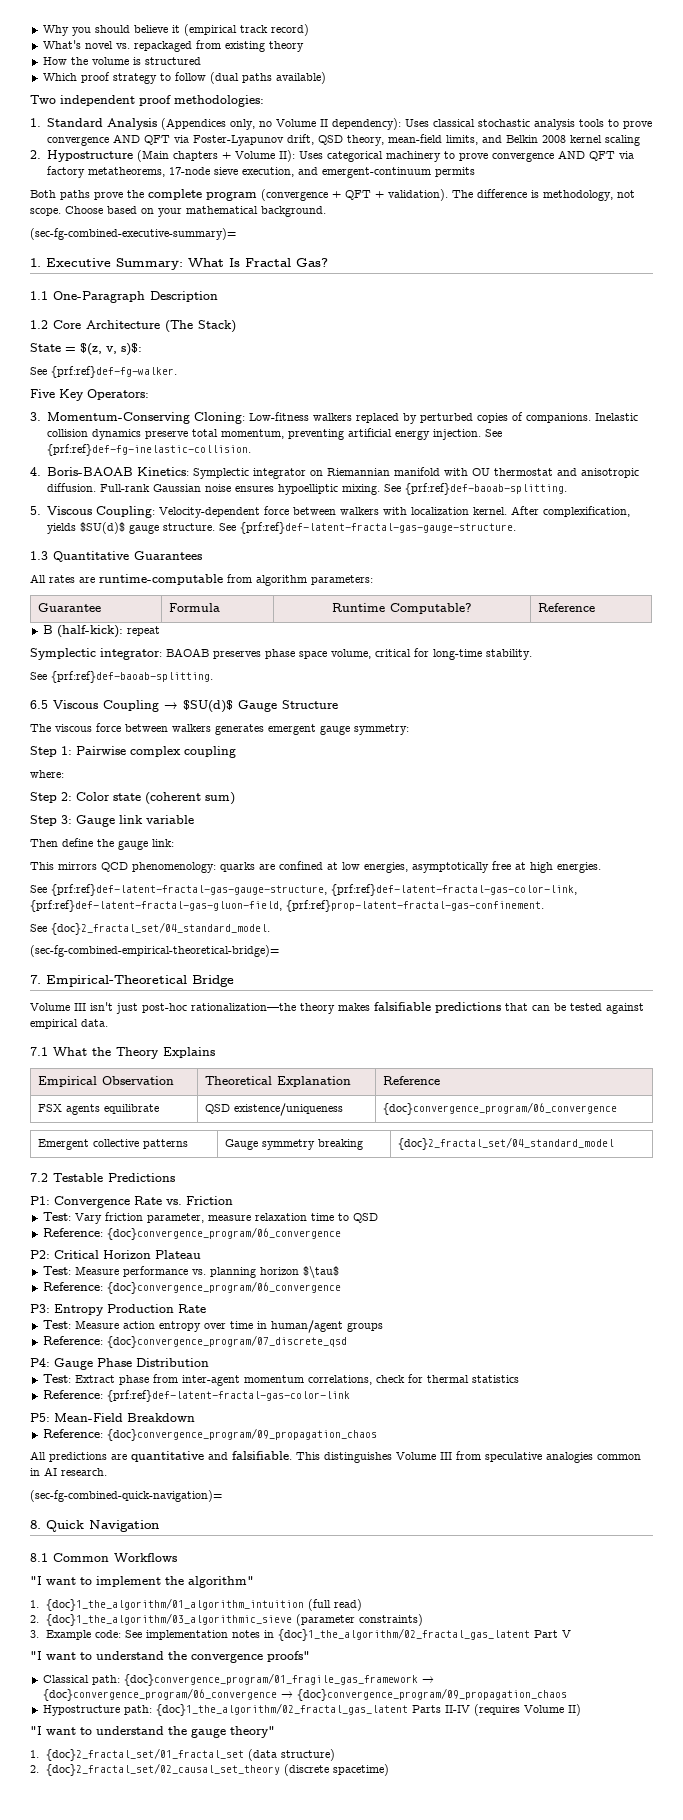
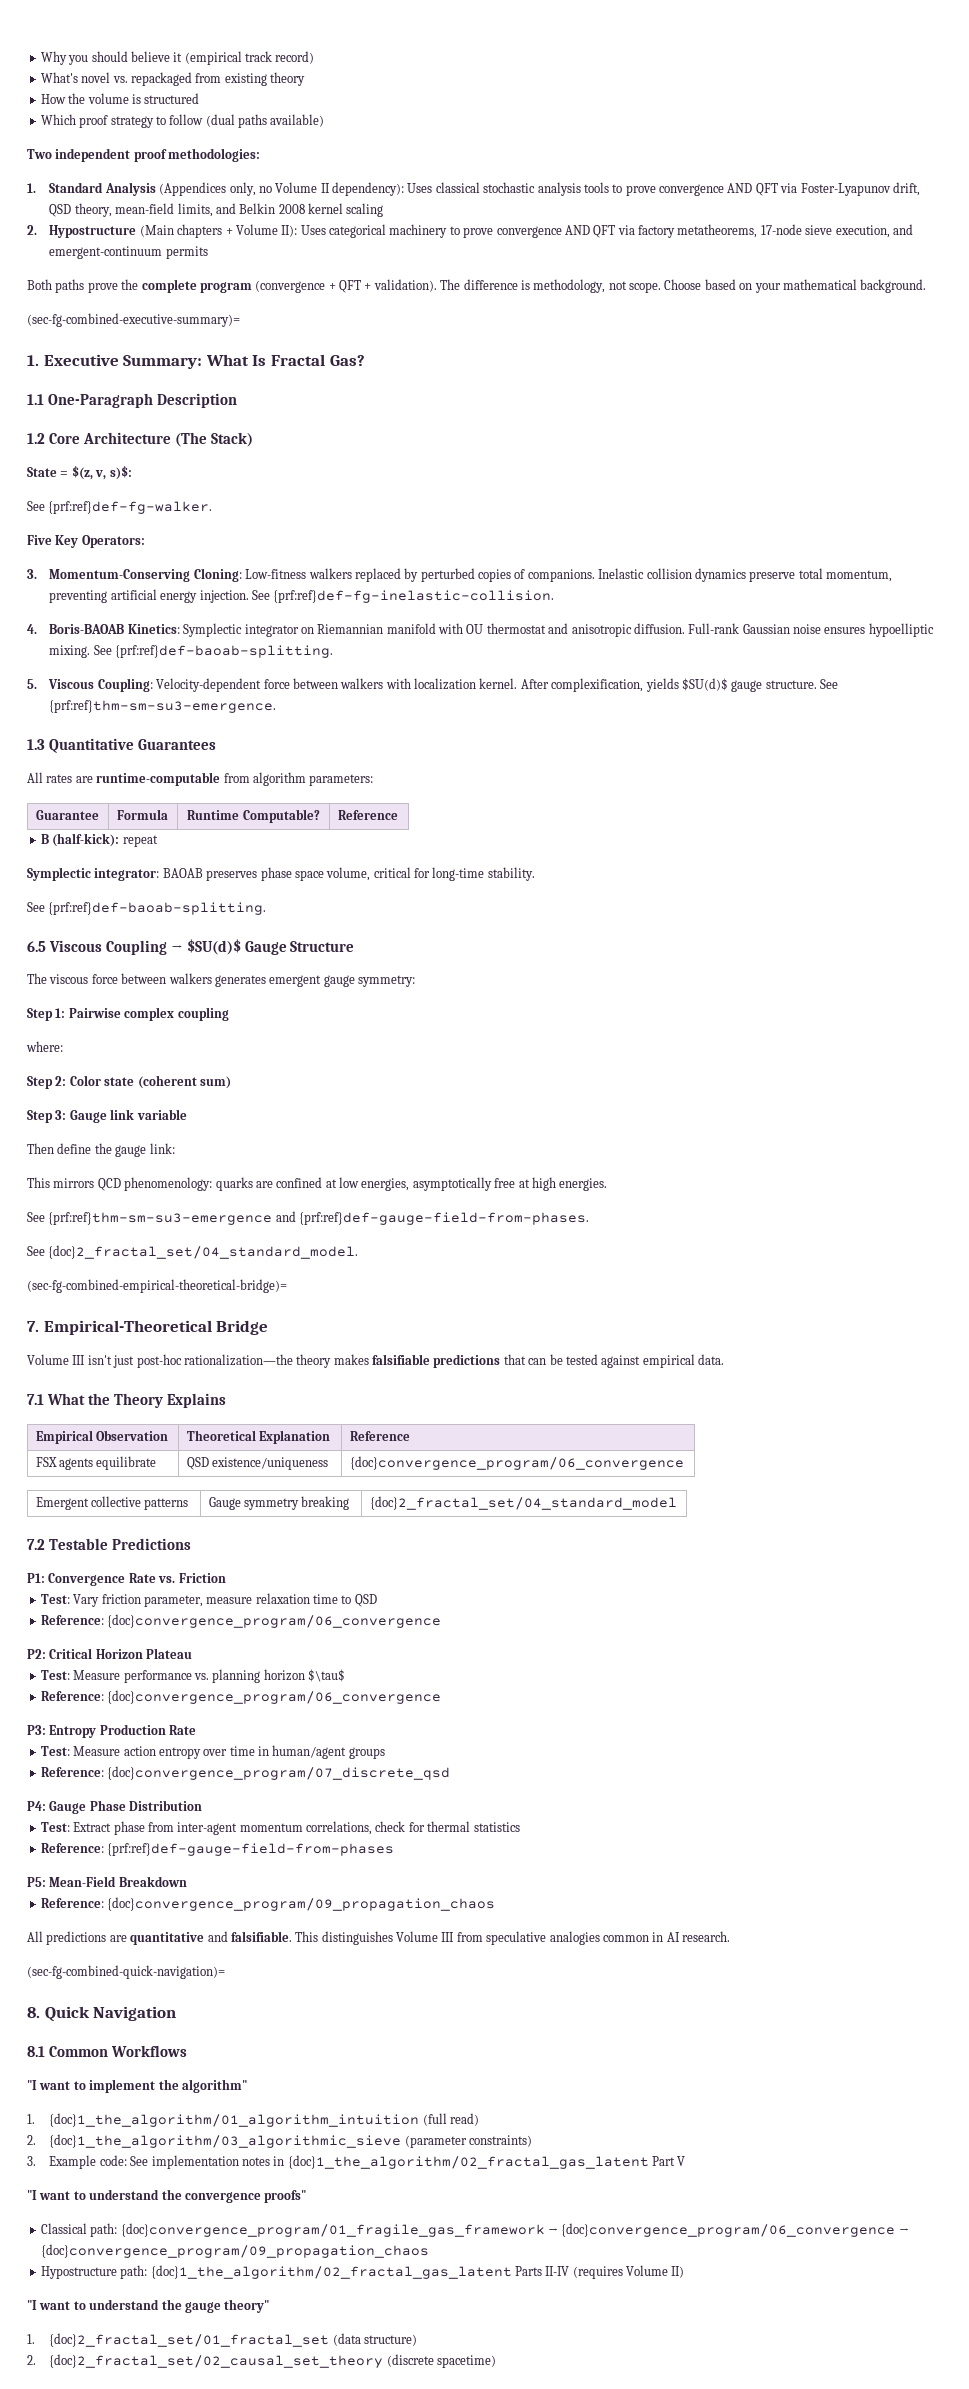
[239,522,516,534] {prf:ref}def-latent-fractal-gas-gauge-structure. -> [49,700,277,713] {prf:ref}thm-sm-su3-emergence.
[51,884,577,896] [30,900,544,912] {prf:ref}def-latent-fractal-gas-gauge-structure, {prf:ref}def-latent-fractal-gas-color-link, {prf:ref}def-latent-fractal-gas-gluon-field, {prf:ref}prop-latent-fractal-gas-confinement. -> [48,1211,590,1225] {prf:ref}thm-sm-su3-emergence and {prf:ref}def-gauge-field-from-phases.
[106,1390,350,1402] {prf:ref}def-latent-fractal-gas-color-link -> [107,1843,395,1856] {prf:ref}def-gauge-field-from-phases

